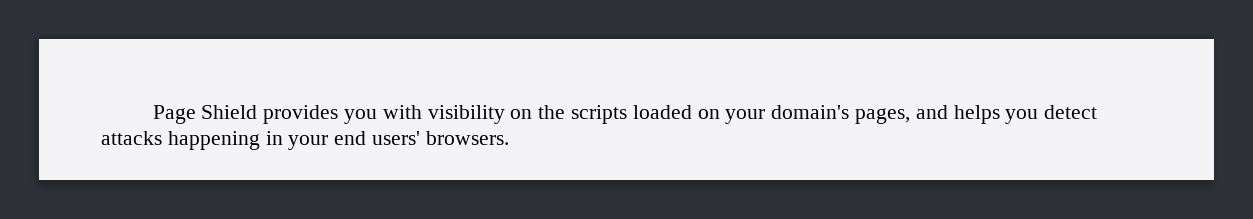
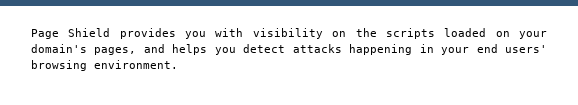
[425,131,509,145] browsers. -> [31,60,178,71] browsing environment.

